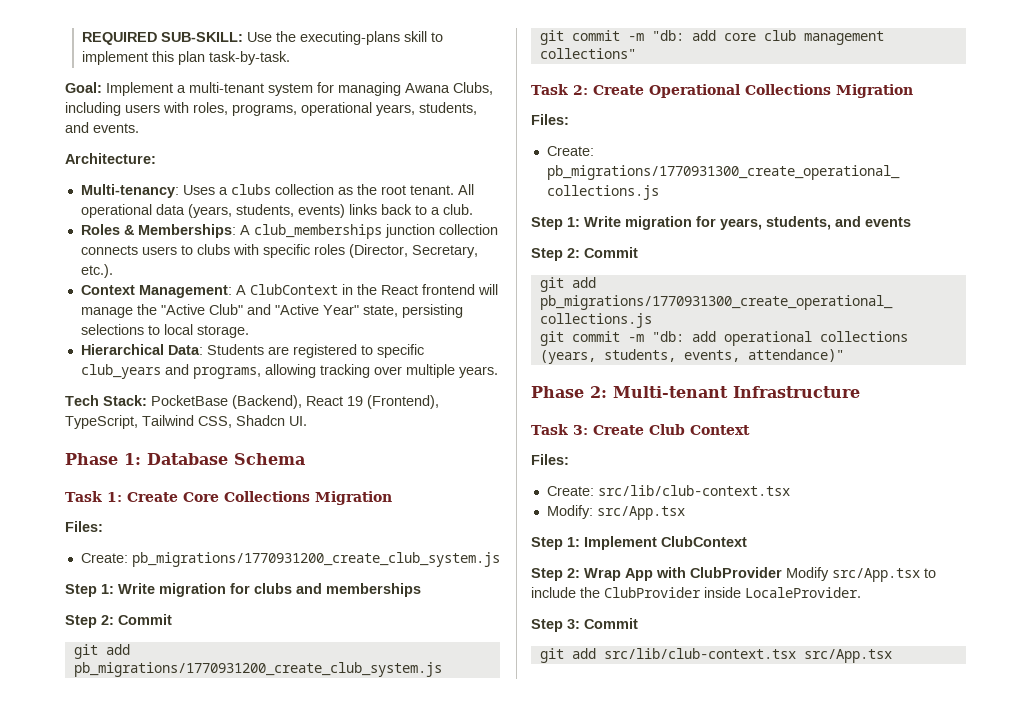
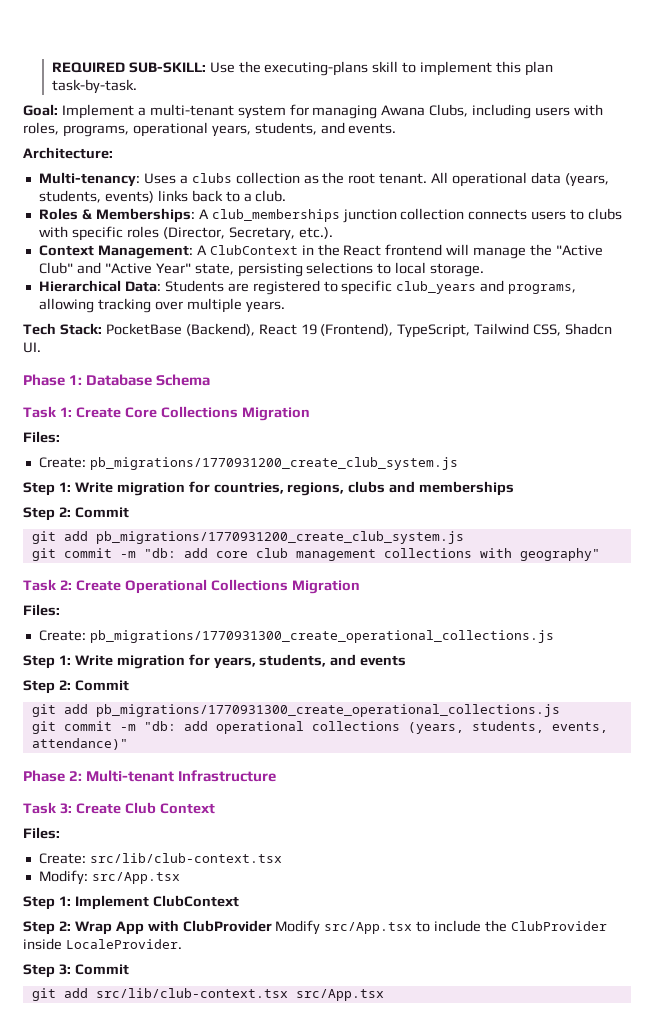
(250, 588) none -> [213,482,345,496] countries, regions,
[539,48,636,59] collections" -> [383,548,600,561] collections with geography"

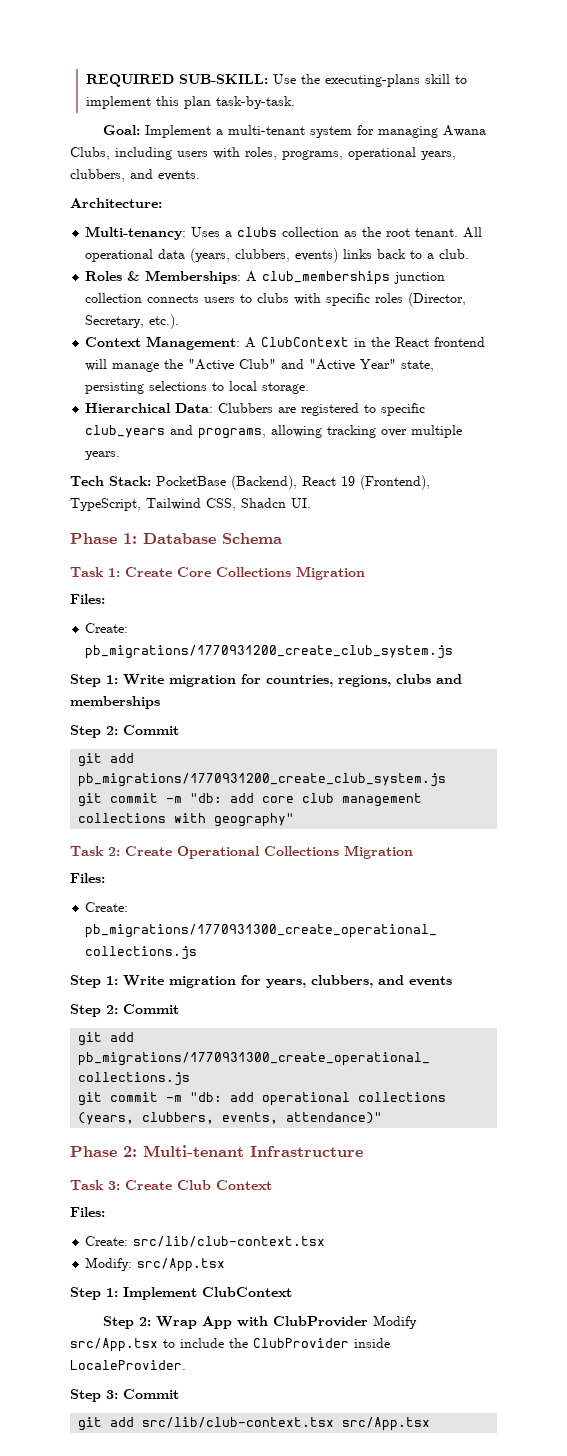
[254,122,317,135] students, -> [70,169,125,182] clubbers,
[38,190,101,203] students, -> [235,249,291,262] clubbers,
[164,280,224,292] Students -> [218,403,274,413] Clubbers
[259,654,327,667] students, -> [311,975,373,988] clubbers,
[471,721,544,733] students, -> [142,1112,215,1124] clubbers,

